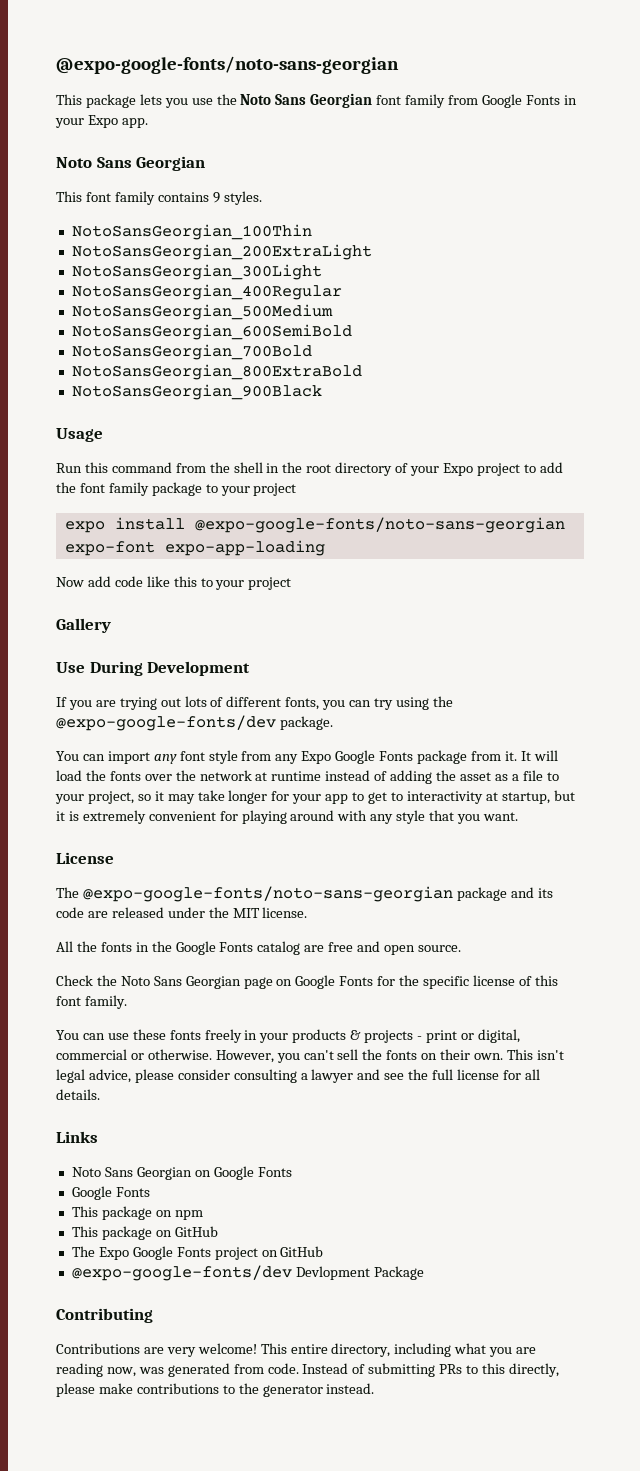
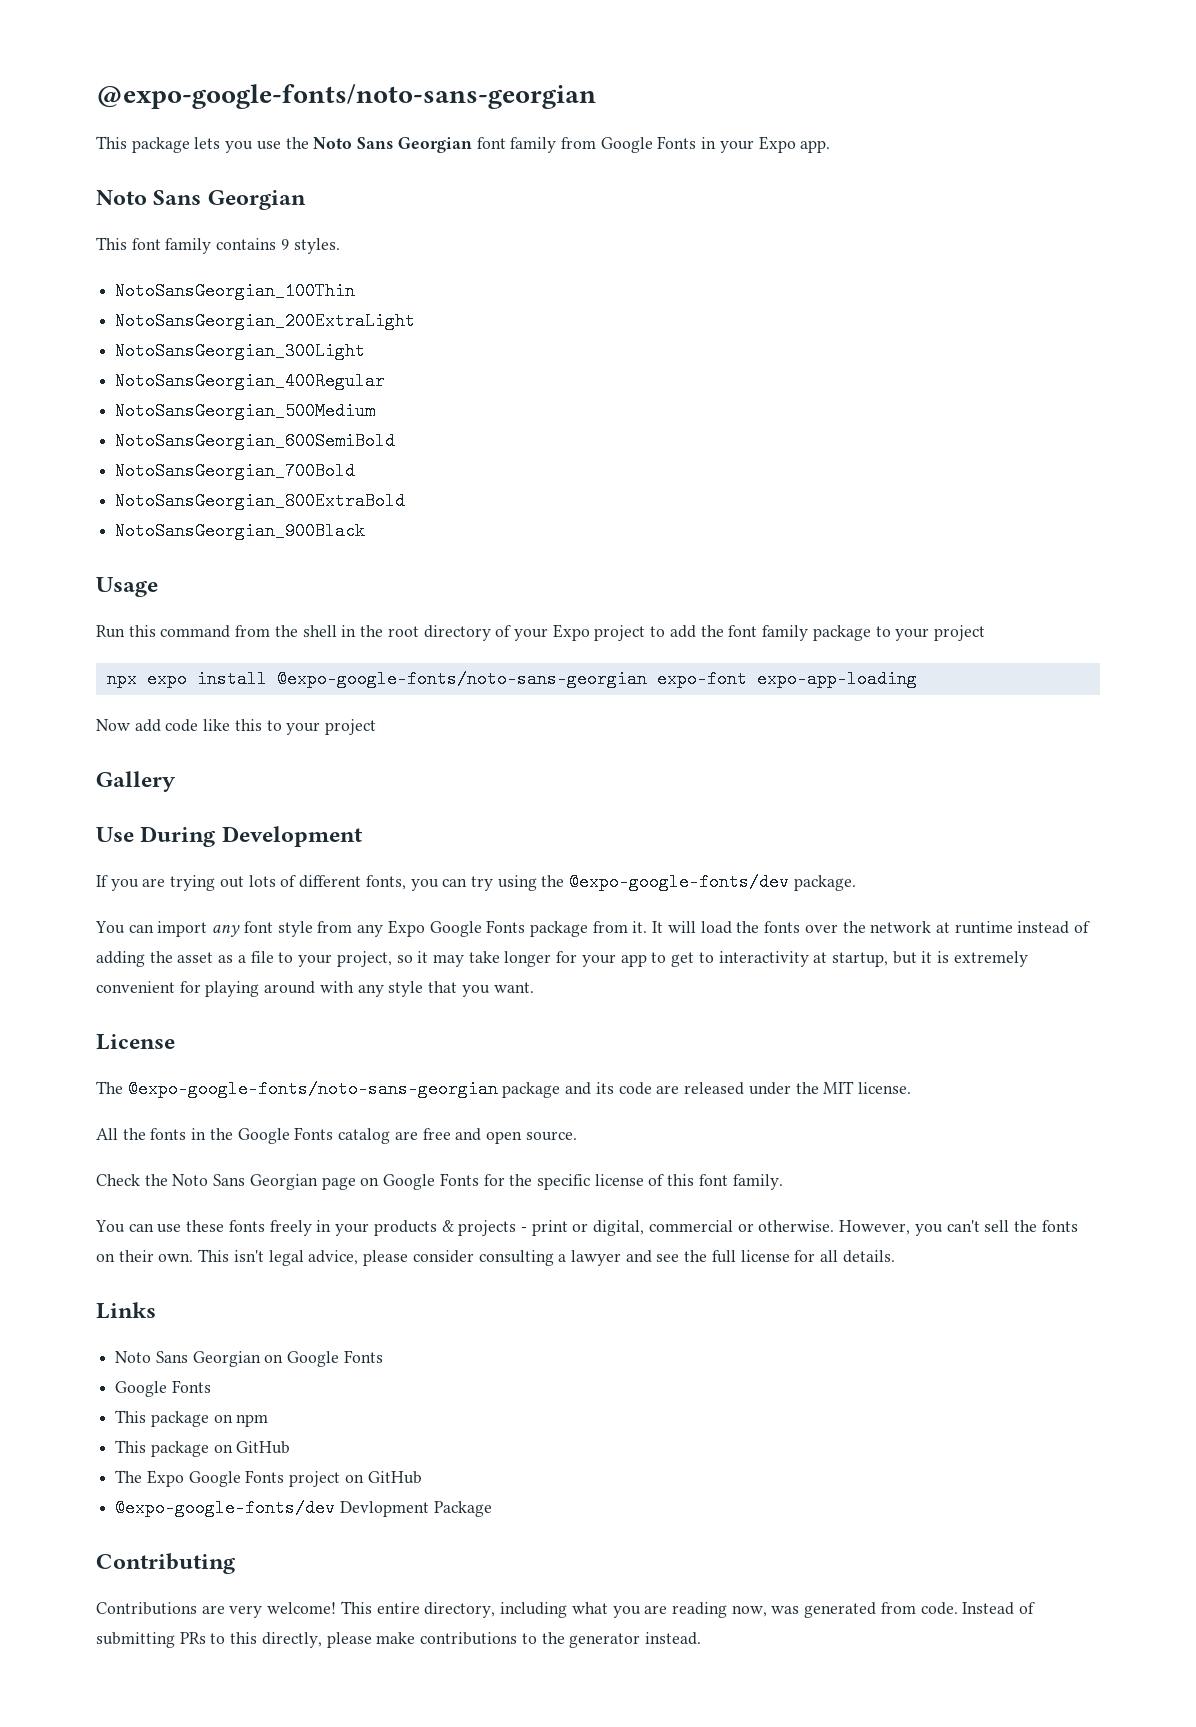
(297, 489) none -> [106,670,137,688] npx

